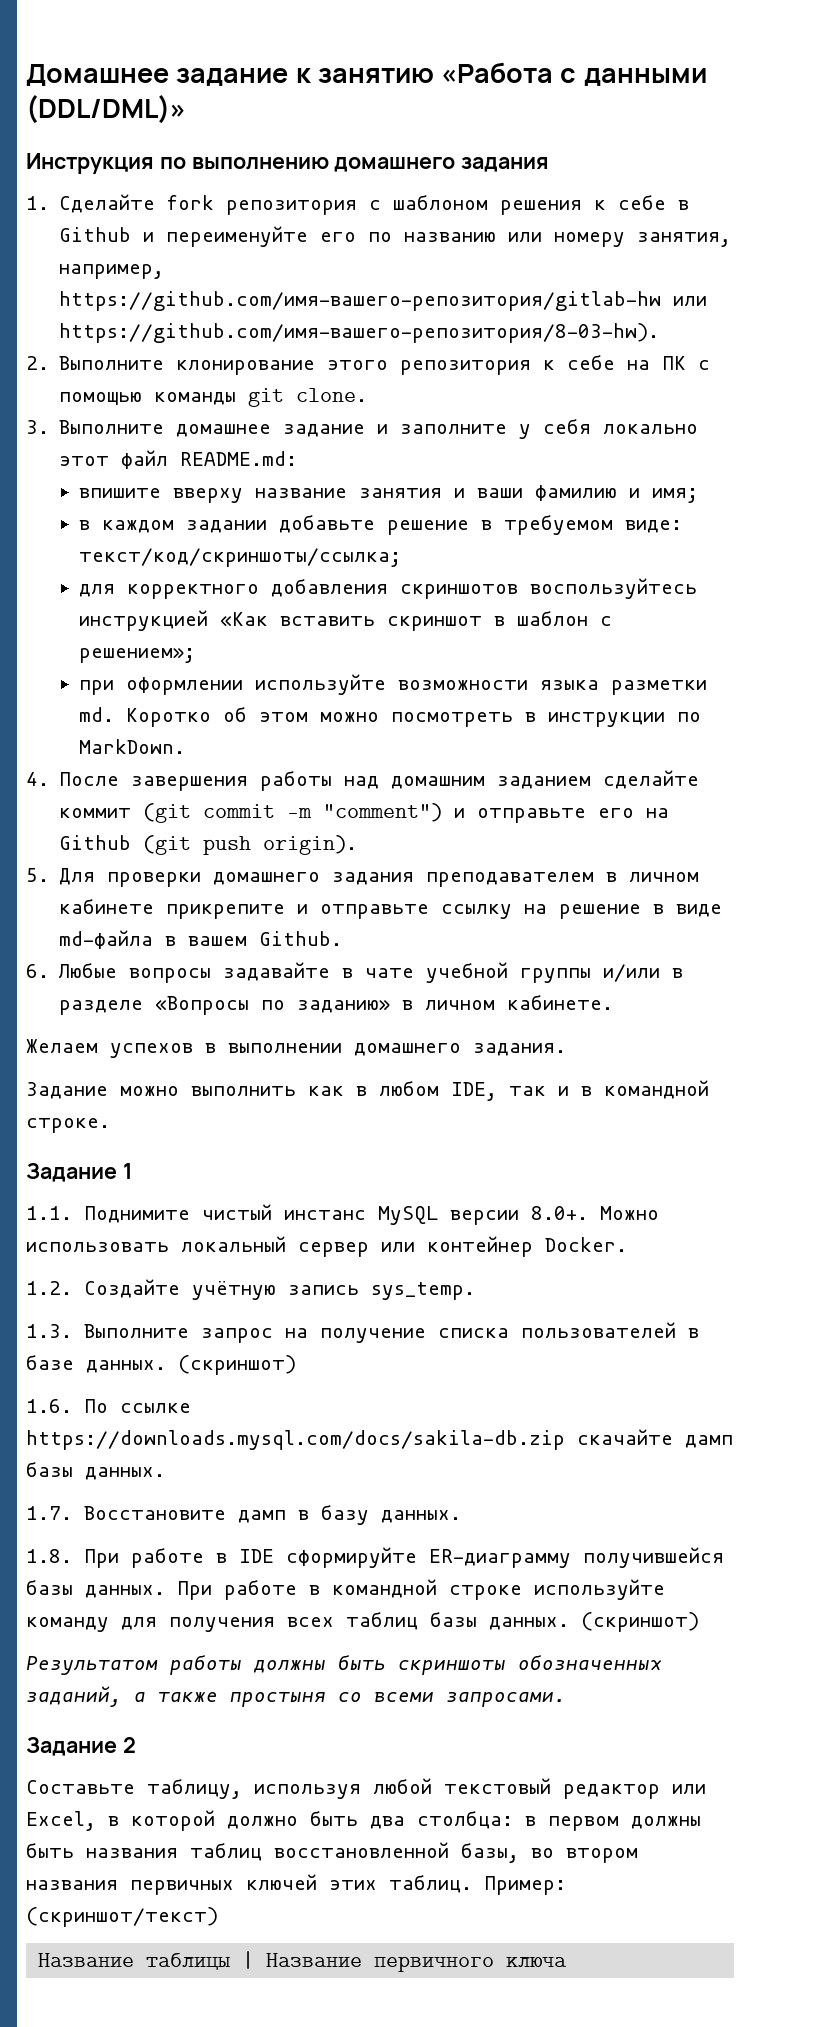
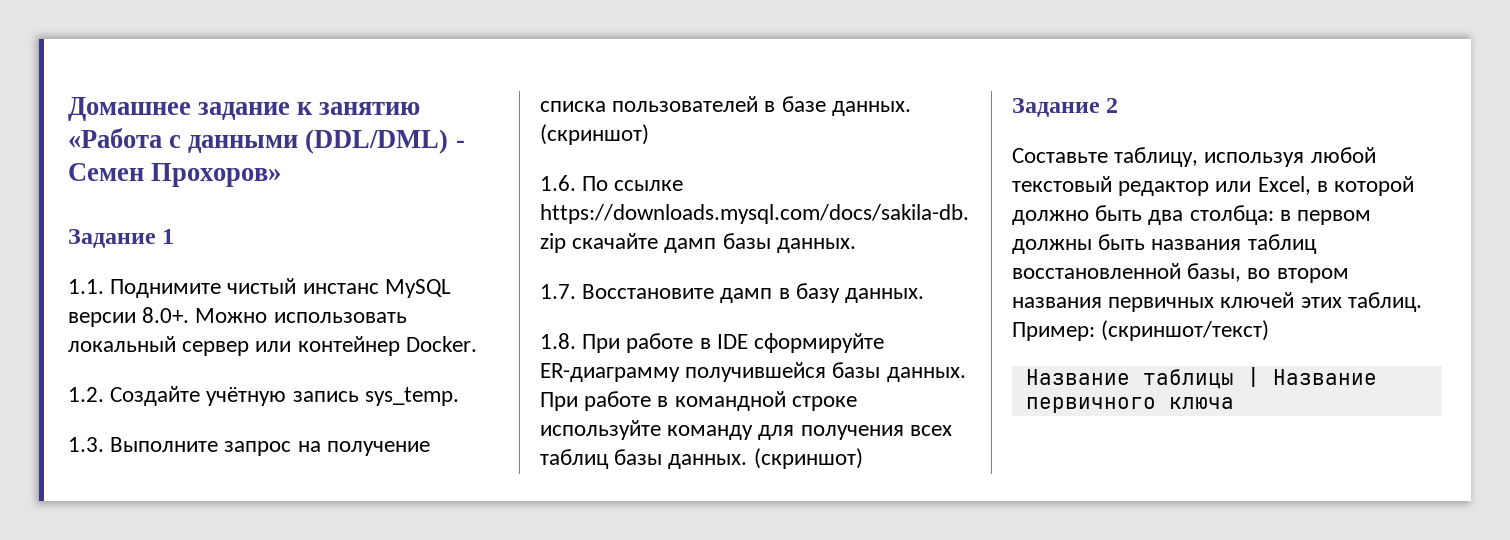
[26,95,186,124] [26,153,550,174] [26,194,690,215] [59,226,732,247] [59,264,165,279] [59,291,708,311] [59,323,660,343] [26,355,711,375] [59,388,368,407] [26,419,699,439] [59,450,298,469] [79,485,699,503] [79,515,683,535] [79,548,402,567] [79,578,698,599] [79,610,613,631] [79,648,196,663] [79,674,708,695] [79,707,702,727] [79,739,186,754] [26,770,700,791] [59,803,670,823] [59,835,358,855] [26,868,700,887] [59,899,723,919] [59,930,343,949] [26,962,684,983] [59,995,614,1015] [26,1039,566,1058] [26,1080,709,1101] [26,1118,110,1133] (DDL/DML)» // Инструкция по выполнению домашнего задания // 1. Сделайте fork репозитория c шаблоном решения к себе в Github и переименуйте его по названию или номеру занятия, например, https://github.com/имя-вашего-репозитория/gitlab-hw или https://github.com/имя-вашего-репозитория/8-03-hw). // 2. Выполните клонирование этого репозитория к себе на ПК с помощью команды git clone. // 3. Выполните домашнее задание и заполните у себя локально этот файл README.md: // впишите вверху название занятия и ваши фамилию и имя; // в каждом задании добавьте решение в требуемом виде: текст/код/скриншоты/ссылка; // для корректного добавления скриншотов воспользуйтесь инструкцией «Как вставить скриншот в шаблон с решением»; // при оформлении используйте возможности языка разметки md. Коротко об этом можно посмотреть в инструкции по MarkDown. // 4. После завершения работы над домашним заданием сделайте коммит (git commit -m "comment") и отправьте его на Github (git push origin). // 5. Для проверки домашнего задания преподавателем в личном кабинете прикрепите и отправьте ссылку на решение в виде md-файла в вашем Github. // 6. Любые вопросы задавайте в чате учебной группы и/или в разделе «Вопросы по заданию» в личном кабинете. // Желаем успехов в выполнении домашнего задания. // Задание можно выполнить как в любом IDE, так и в командной строке. -> [305,129,465,154] [68,163,282,187] (DDL/DML) - Семен Прохоров»
[26,1655,662,1675] [26,1686,566,1707] // Результатом работы должны быть скриншоты обозначенных заданий, а также простыня со всеми запросами. -> (863, 458) none

